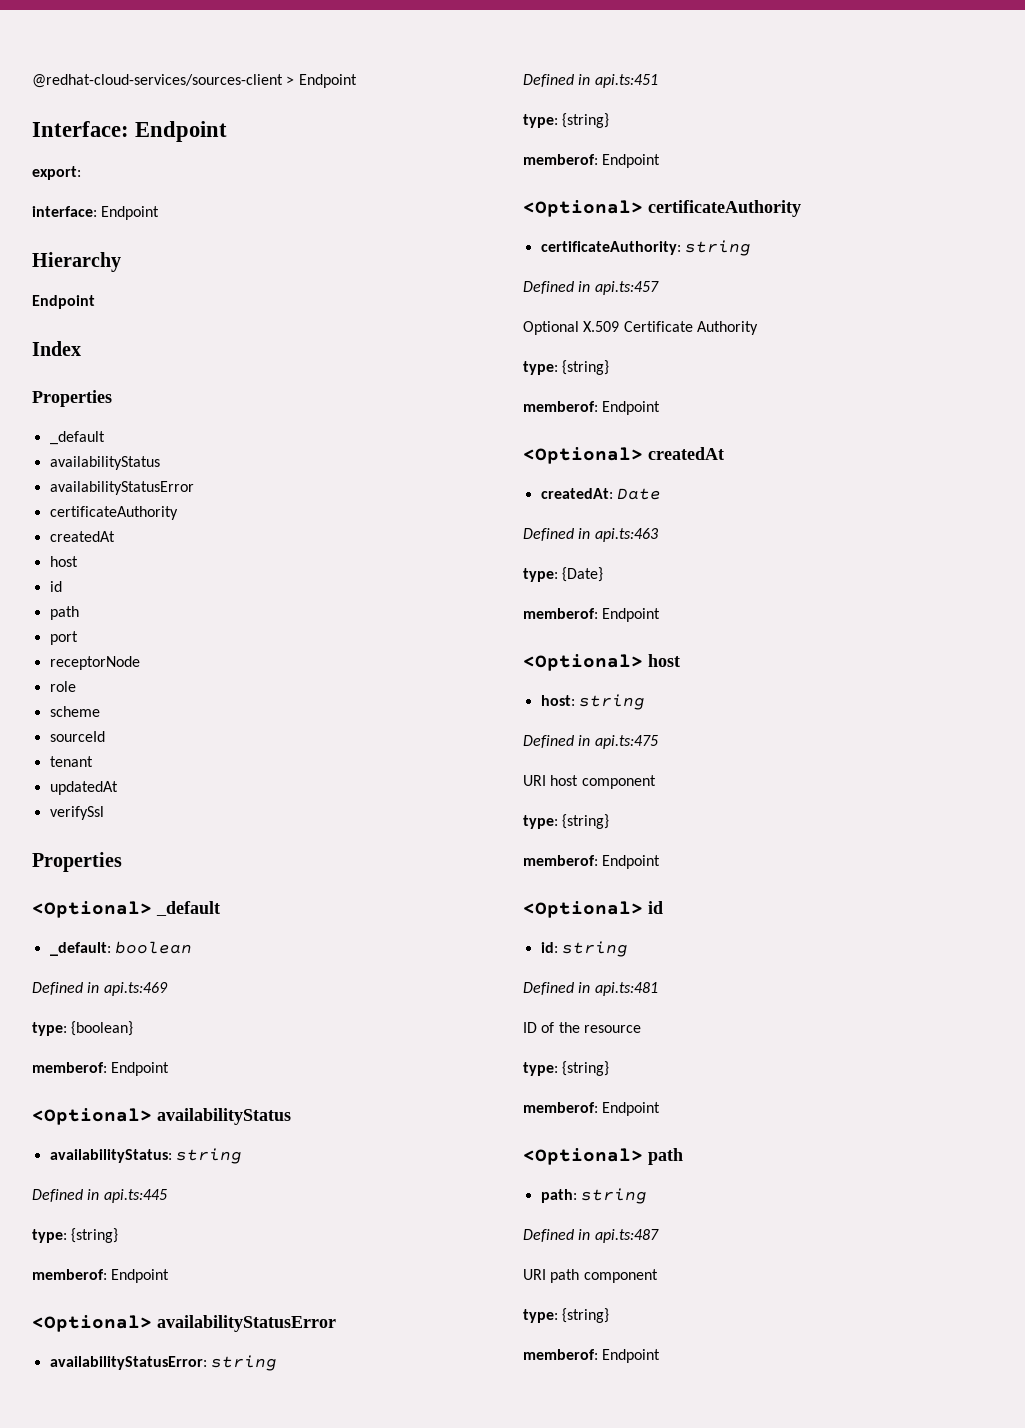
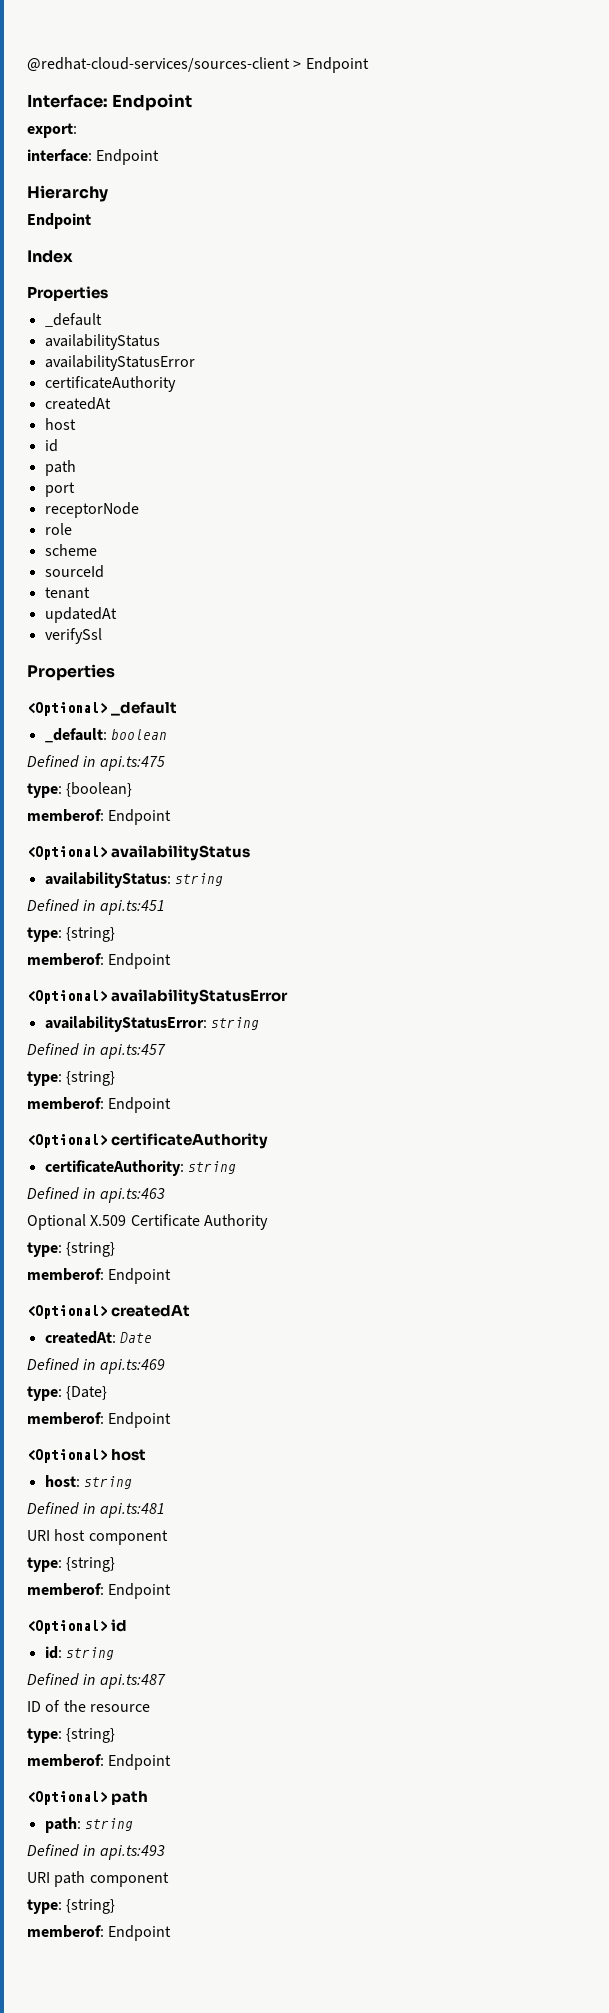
[103,982,168,996] api.ts:469 -> [99,756,165,771] api.ts:475
[103,1189,167,1203] api.ts:445 -> [99,900,165,915] api.ts:451
[594,74,658,88] api.ts:451 -> [99,1044,166,1059] api.ts:457
[594,281,659,295] api.ts:457 -> [99,1188,165,1203] api.ts:463
[594,528,658,542] api.ts:463 -> [99,1359,165,1374] api.ts:469
[594,735,658,749] api.ts:475 -> [99,1503,165,1518] api.ts:481
[594,982,658,996] api.ts:481 -> [99,1674,166,1689] api.ts:487
[594,1229,659,1243] api.ts:487 -> [99,1845,165,1860] api.ts:493

